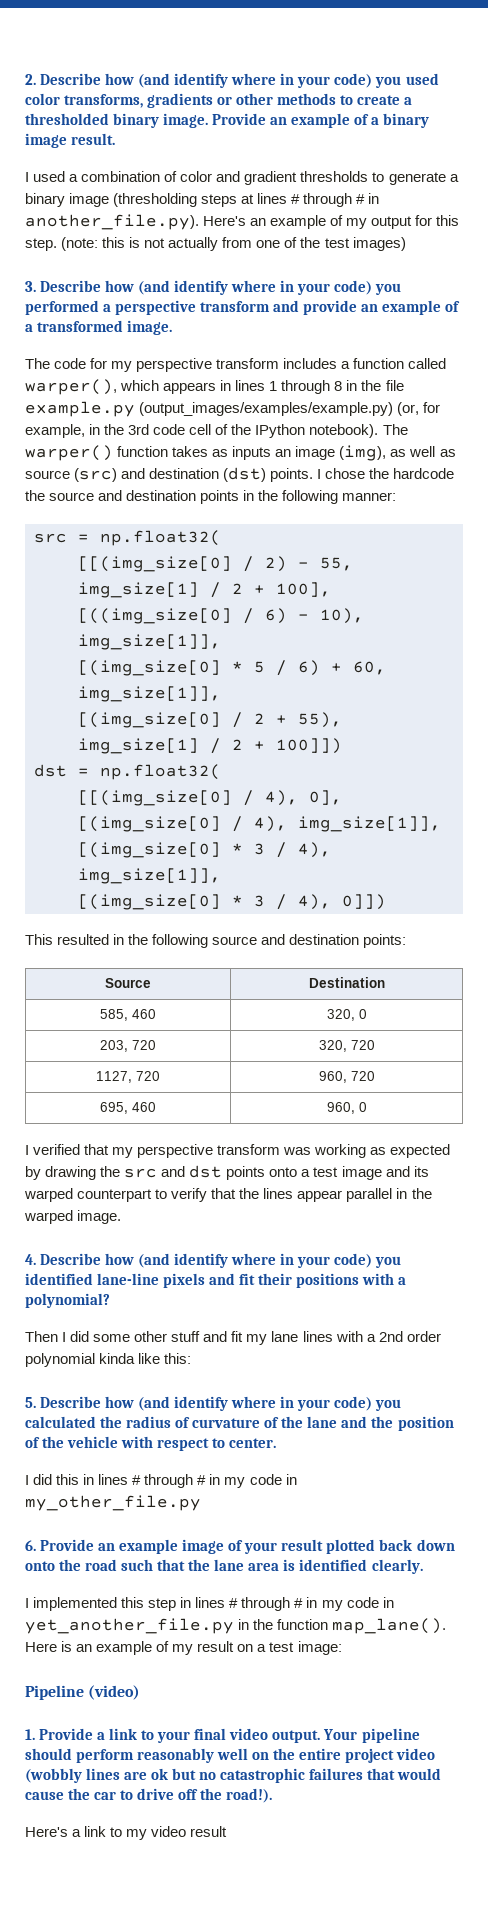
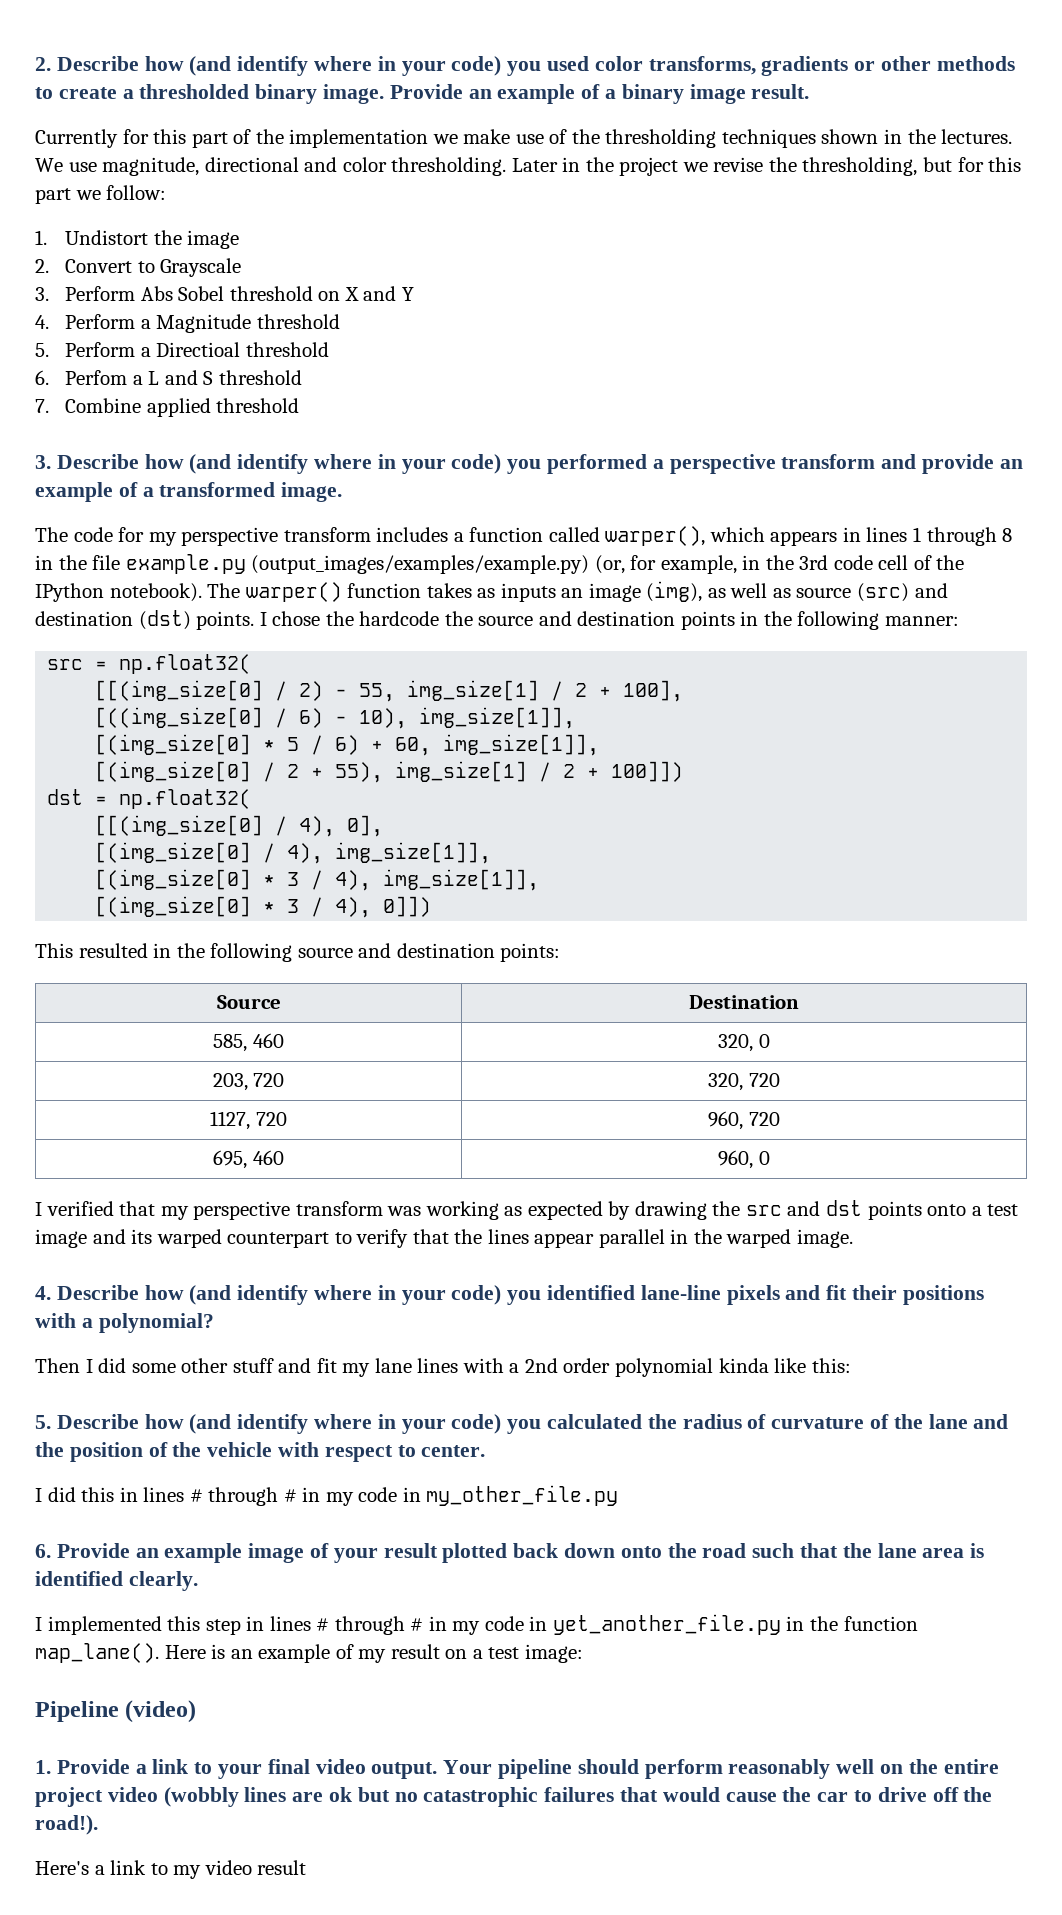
[25,171,459,185] [25,193,380,207] [25,214,460,230] [25,237,406,251] I used a combination of color and gradient thresholds to generate a binary image (thresholding steps at lines # through # in another_file.py). Here's an example of my output for this step. (note: this is not actually from one of the test images) -> [35,129,1013,148] [35,157,1022,176] [35,185,167,204] [35,230,240,249] [35,258,242,277] [35,286,414,301] [35,314,340,333] [35,342,329,357] [35,370,302,385] [35,398,300,417] Currently for this part of the implementation we make use of the thresholding techniques shown in the lectures. We use magnitude, directional and color thresholding. Later in the project we revise the thresholding, but for this part we follow: // 1. Undistort the image // 2. Convert to Grayscale // 3. Perform Abs Sobel threshold on X and Y // 4. Perform a Magnitude threshold // 5. Perform a Directioal threshold // 6. Perfom a L and S threshold // 7. Combine applied threshold

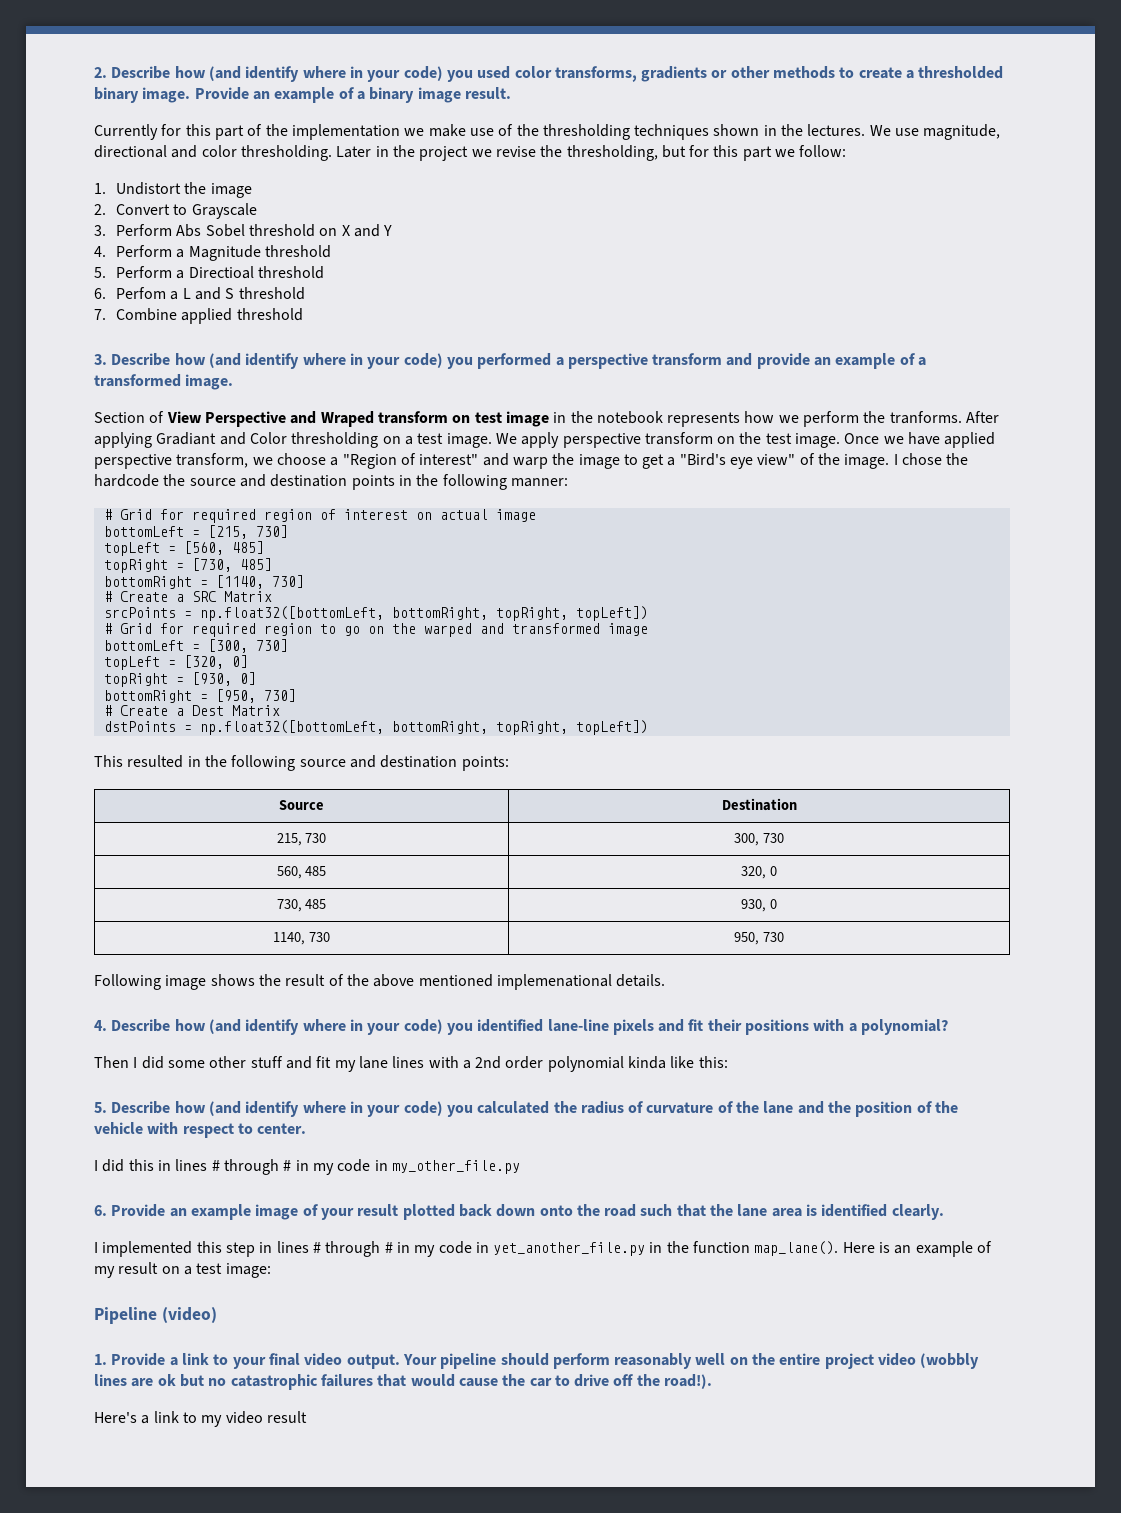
[35,526,1013,546] [35,554,965,574] [35,581,948,602] [35,610,255,630] The code for my perspective transform includes a function called warper(), which appears in lines 1 through 8 in the file example.py (output_images/examples/example.py) (or, for example, in the 3rd code cell of the IPython notebook). The warper() function takes as inputs an image (img), as well as source (src) and destination (dst) points. -> [94,411,1000,427] [94,432,996,448] [94,453,890,469] Section of View Perspective and Wraped transform on test image in the notebook represents how we perform the tranforms. After applying Gradiant and Color thresholding on a test image. We apply perspective transform on the test image. Once we have applied perspective transform, we choose a "Region of interest" and warp the image to get a "Bird's eye view" of the image.
[47,654,252,674] [95,680,684,702] [95,707,576,729] [95,734,600,756] [95,761,684,783] [47,789,252,809] [95,815,384,837] [95,842,492,864] [95,869,540,891] [95,896,432,918] src = np.float32( // [[(img_size[0] / 2) - 55, img_size[1] / 2 + 100], // [((img_size[0] / 6) - 10), img_size[1]], // [(img_size[0] * 5 / 6) + 60, img_size[1]], // [(img_size[0] / 2 + 55), img_size[1] / 2 + 100]]) // dst = np.float32( // [[(img_size[0] / 4), 0], // [(img_size[0] / 4), img_size[1]], // [(img_size[0] * 3 / 4), img_size[1]], // [(img_size[0] * 3 / 4), 0]]) -> [103,509,536,523] [103,525,288,539] [103,541,264,556] [103,558,272,573] [103,575,304,589] [103,591,272,602] [103,606,648,621] [103,623,648,637] [103,639,288,653] [103,655,248,670] [103,672,256,687] [103,689,296,703] [103,705,280,716] [103,720,648,735] # Grid for required region of interest on actual image // bottomLeft = [215, 730] // topLeft = [560, 485] // topRight = [730, 485] // bottomRight = [1140, 730] // # Create a SRC Matrix // srcPoints = np.float32([bottomLeft, bottomRight, topRight, topLeft]) // # Grid for required region to go on the warped and transformed image // bottomLeft = [300, 730] // topLeft = [320, 0] // topRight = [930, 0] // bottomRight = [950, 730] // # Create a Dest Matrix // dstPoints = np.float32([bottomLeft, bottomRight, topRight, topLeft])
[213,1033,284,1052] [718,1034,770,1052] [212,1073,285,1091] [708,1073,780,1091] [210,1111,287,1130] [708,1111,780,1130] [213,1150,284,1169] [718,1150,770,1169] [35,1200,1019,1220] [35,1229,854,1248] 585, 460 | 320, 0 // 203, 720 | 320, 720 // 1127, 720 | 960, 720 // 695, 460 | 960, 0 // I verified that my perspective transform was working as expected by drawing the src and dst points onto a test image and its warped counterpart to verify that the lines appear parallel in the warped image. -> [276,833,327,846] [734,833,784,846] [276,866,327,879] [741,866,777,879] [276,899,327,912] [741,899,777,912] [273,932,330,945] [734,932,784,945] [94,974,666,990] 215, 730 | 300, 730 // 560, 485 | 320, 0 // 730, 485 | 930, 0 // 1140, 730 | 950, 730 // Following image shows the result of the above mentioned implemenational details.

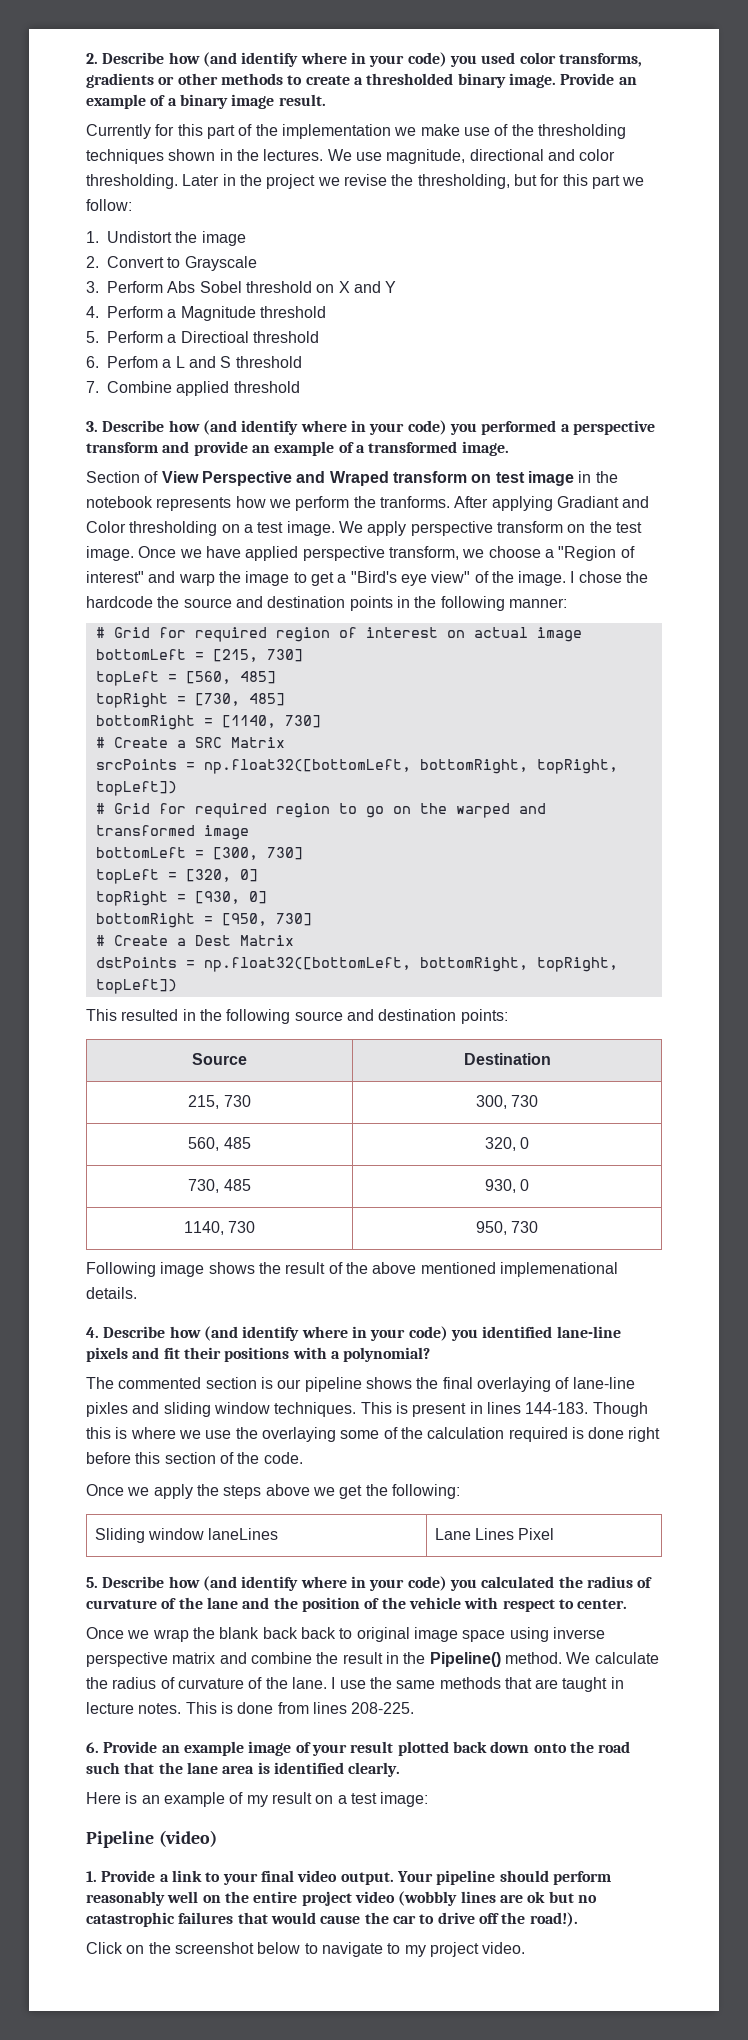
[94,1056,728,1072] Then I did some other stuff and fit my lane lines with a 2nd order polynomial kinda like this: -> [86,1377,635,1392] [86,1402,648,1417] [86,1427,661,1442] [86,1452,303,1464] [86,1484,460,1499] [94,1528,279,1543] [434,1528,555,1540] The commented section is our pipeline shows the final overlaying of lane-line pixles and sliding window techniques. This is present in lines 144-183. Though this is where we use the overlaying some of the calculation required is done right before this section of the code. // Once we apply the steps above we get the following: // Sliding window laneLines | Lane Lines Pixel
[94,1159,520,1175] I did this in lines # through # in my code in my_other_file.py -> [86,1627,605,1642] [86,1652,659,1667] [86,1677,624,1692] [86,1702,415,1714] Once we wrap the blank back back to original image space using inverse perspective matrix and combine the result in the Pipeline() method. We calculate the radius of curvature of the lane. I use the same methods that are taught in lecture notes. This is done from lines 208-225.
[94,1241,839,1257] I implemented this step in lines # through # in my code in yet_another_file.py in the function map_lane(). -> (401, 1769) none
[94,1411,307,1427] Here's a link to my video result -> [86,1942,526,1957] Click on the screenshot below to navigate to my project video.

